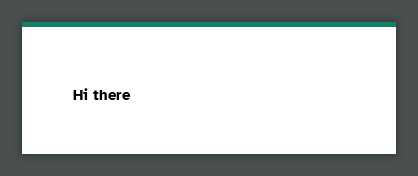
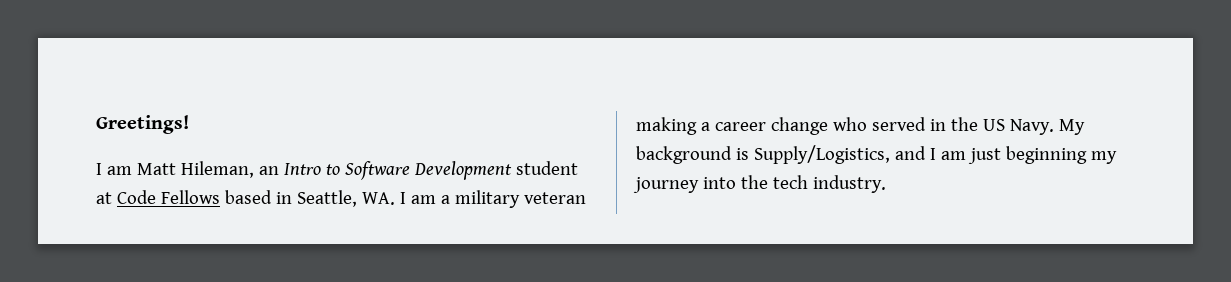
[73,88,131,100] Hi there -> [96,115,189,134] [96,161,578,180] [96,190,586,208] [636,117,1085,135] [636,145,1117,164] [633,175,886,193] Greetings! // I am Matt Hileman, an Intro to Software Development student at Code Fellows based in Seattle, WA. I am a military veteran making a career change who served in the US Navy. My background is Supply/Logistics, and I am just beginning my journey into the tech industry.

